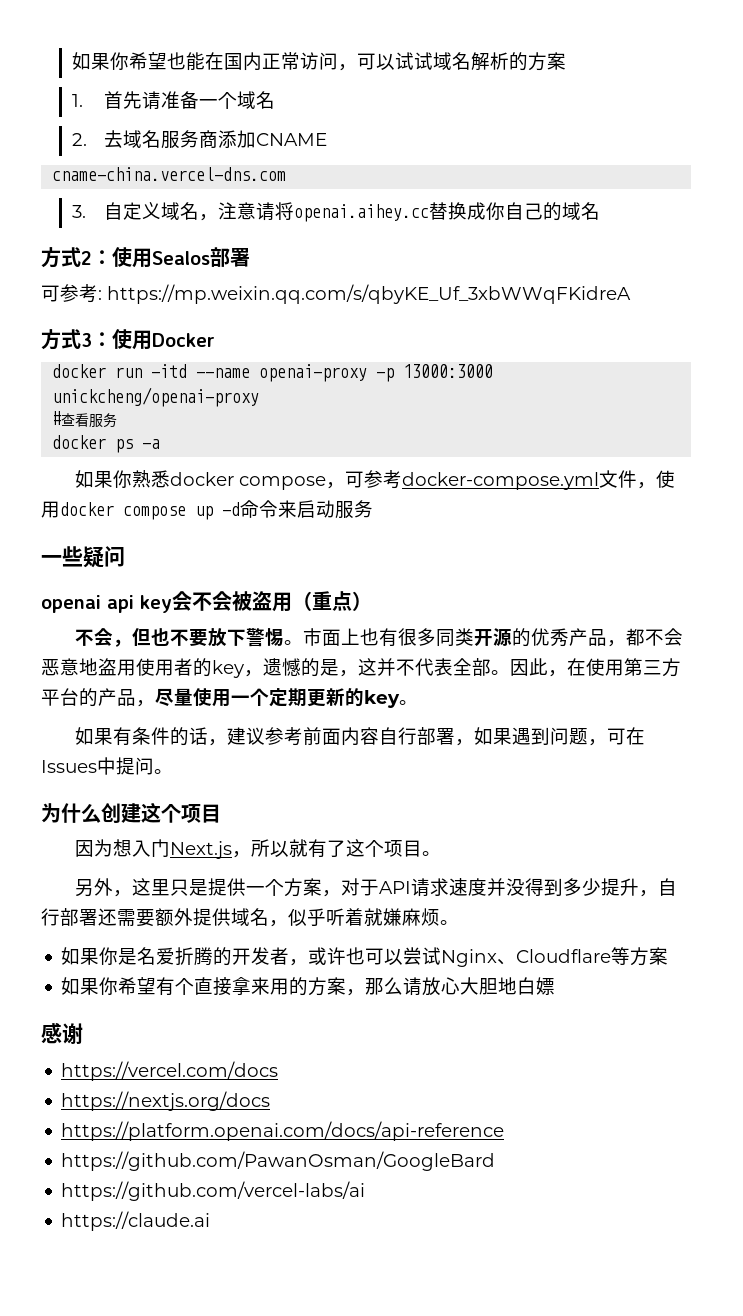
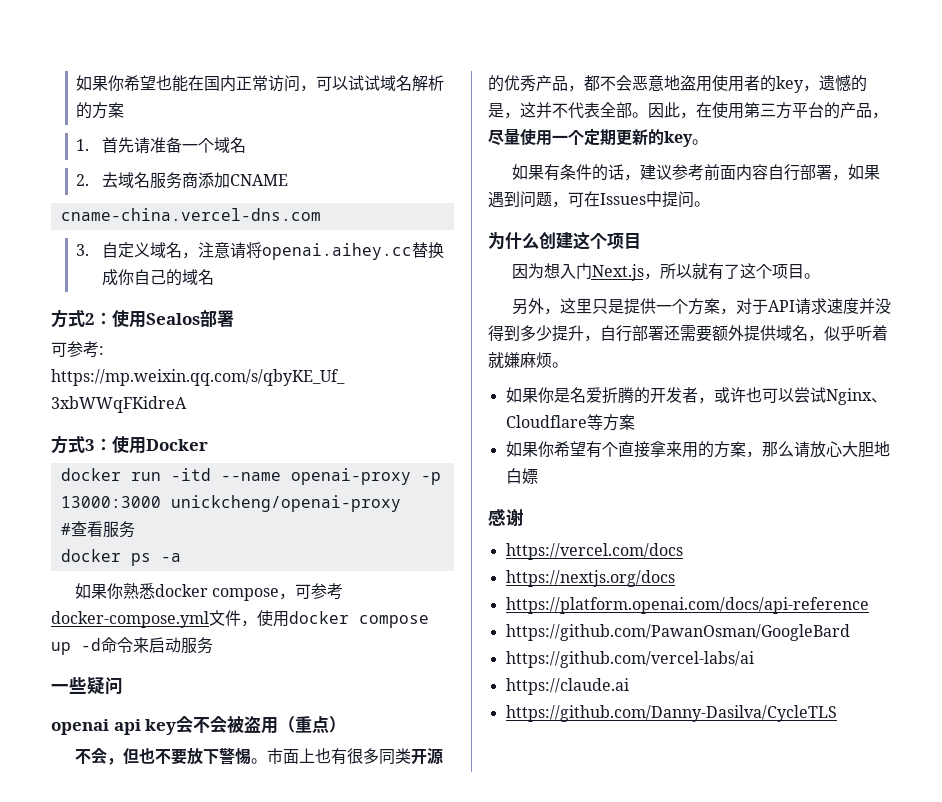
(211, 1221) none -> [505,705,837,722] // https://github.com/Danny-Dasilva/CycleTLS

